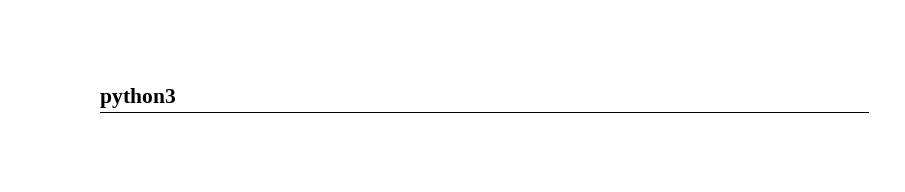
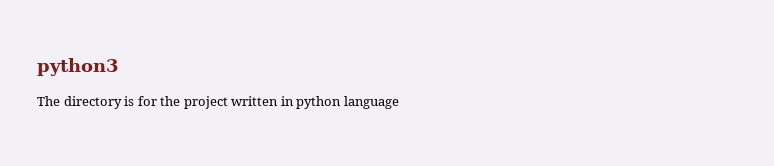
(176, 98) none -> [37,96,399,109] // The directory is for the project written in python language

